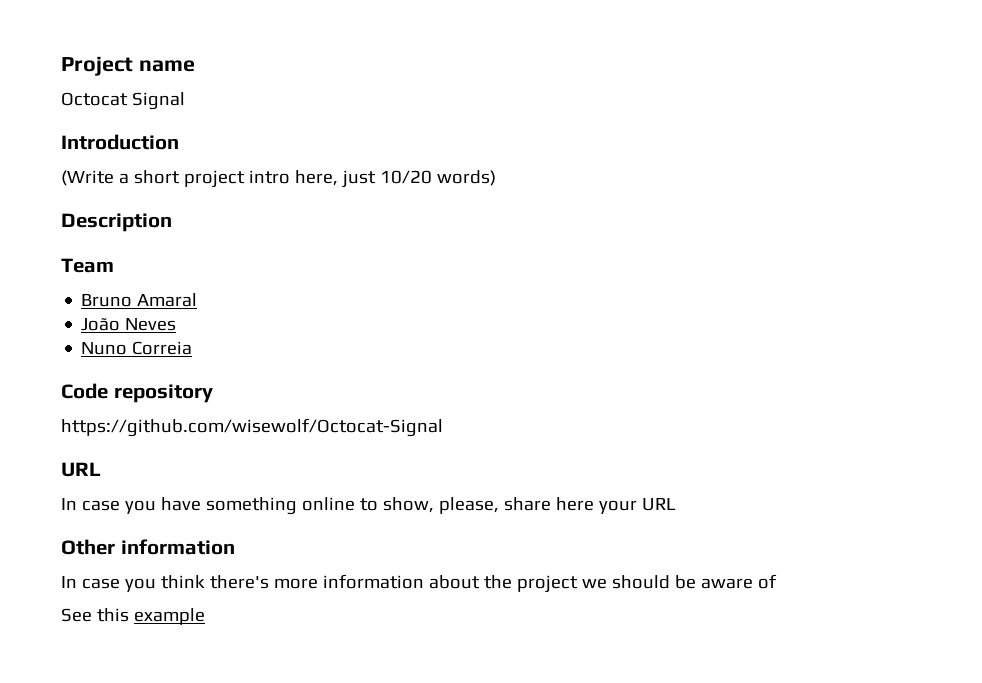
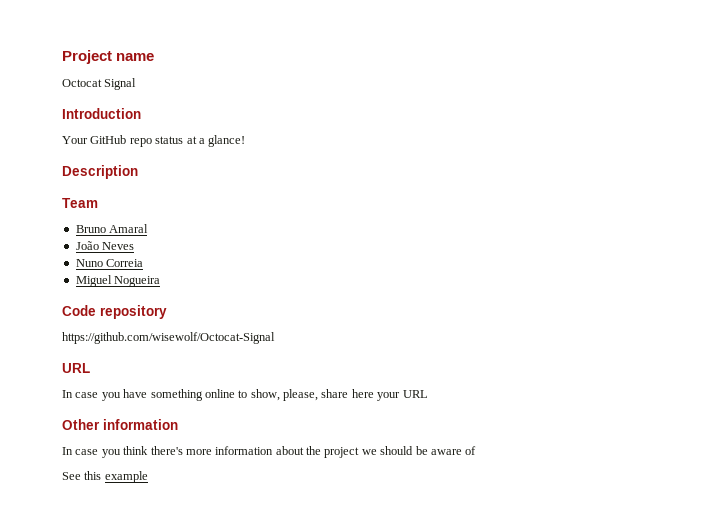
[61,170,496,188] (Write a short project intro here, just 10/20 words) -> [62,135,246,147] Your GitHub repo status at a glance!
(193, 348) none -> [75,275,161,287] // Miguel Nogueira

